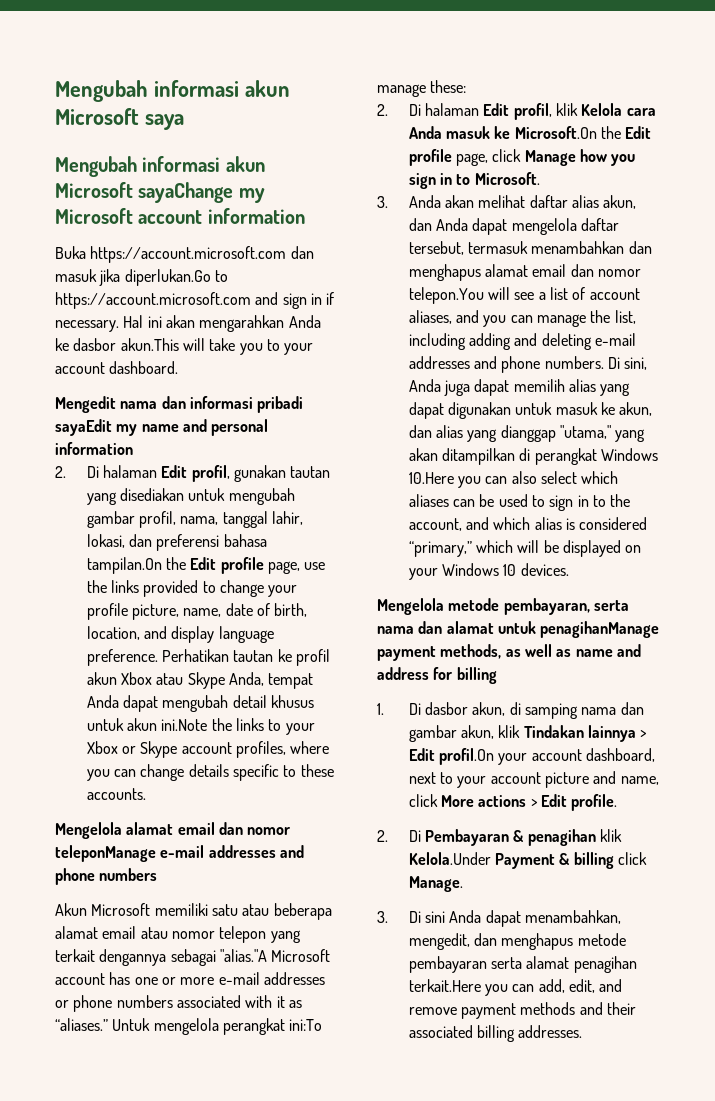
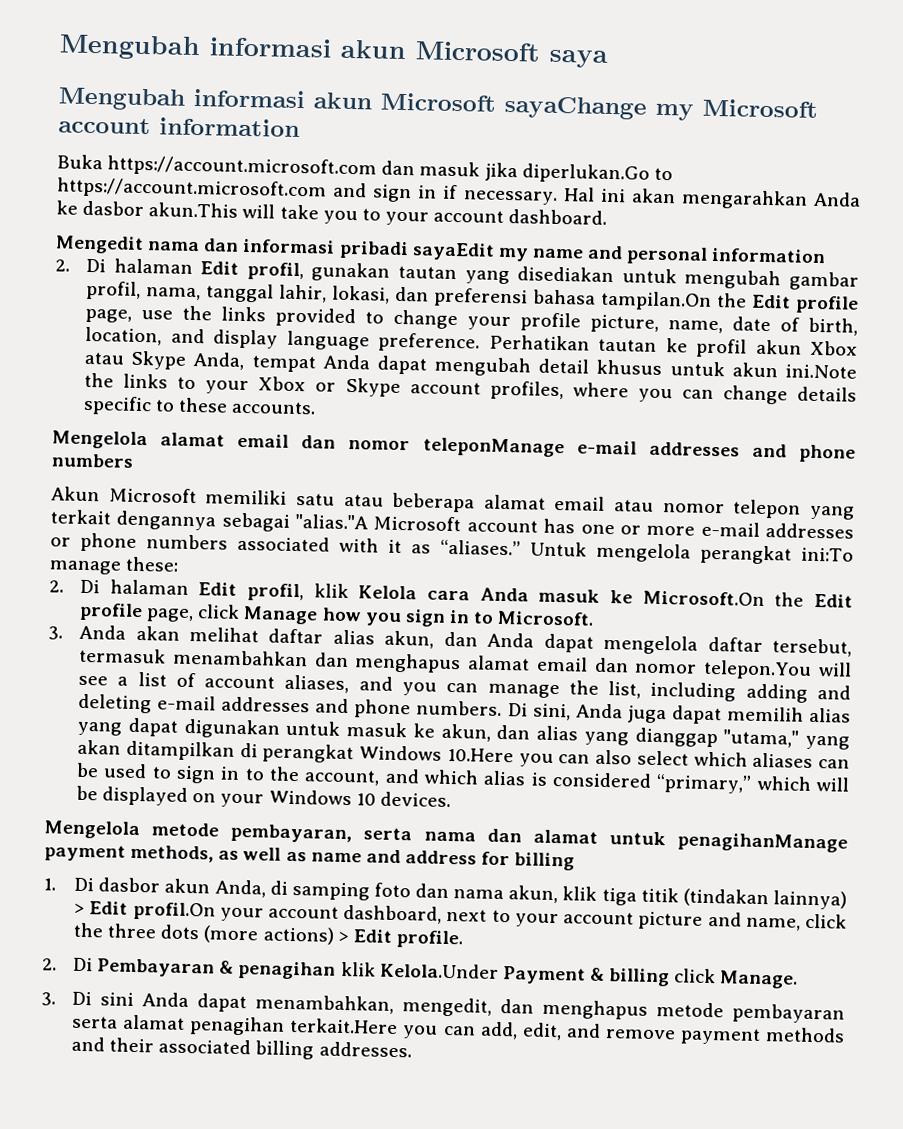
[472,702,644,719] [408,725,637,742] akun, di samping nama dan gambar akun, klik Tindakan lainnya -> [164,878,847,910] akun Anda, di samping foto dan nama akun, klik tiga titik (tindakan lainnya)
[441,795,527,807] More actions -> [73,922,335,945] the three dots (more actions)

